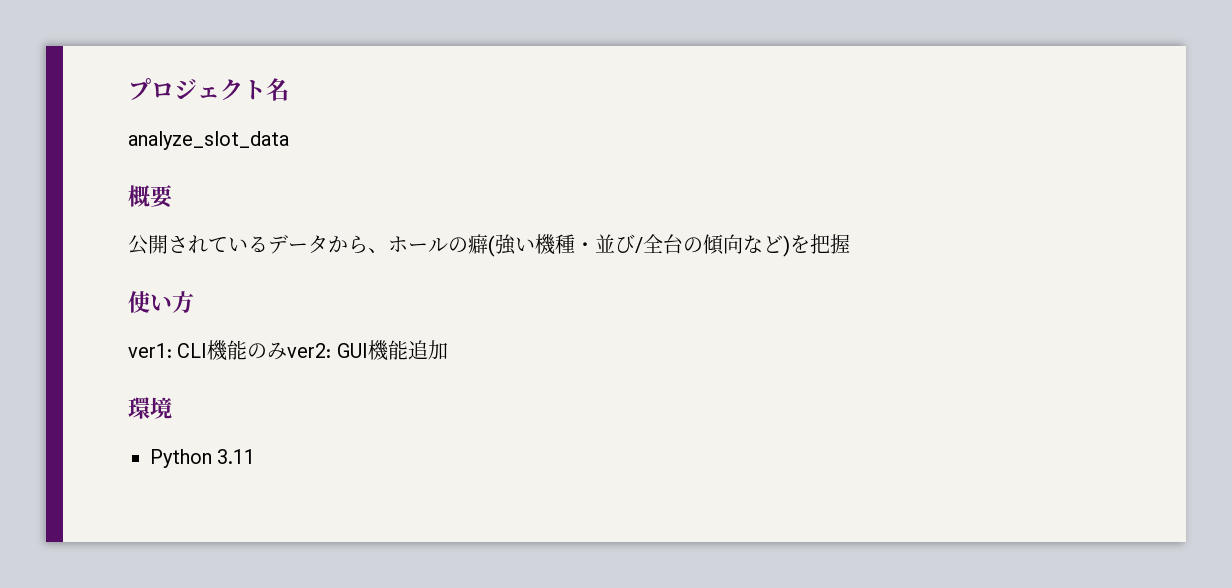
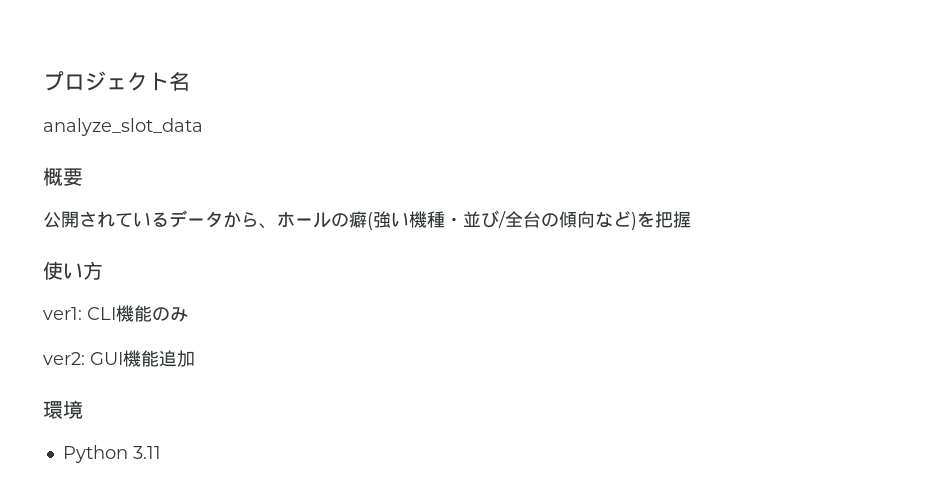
(288, 351) none -> (188, 314) //

